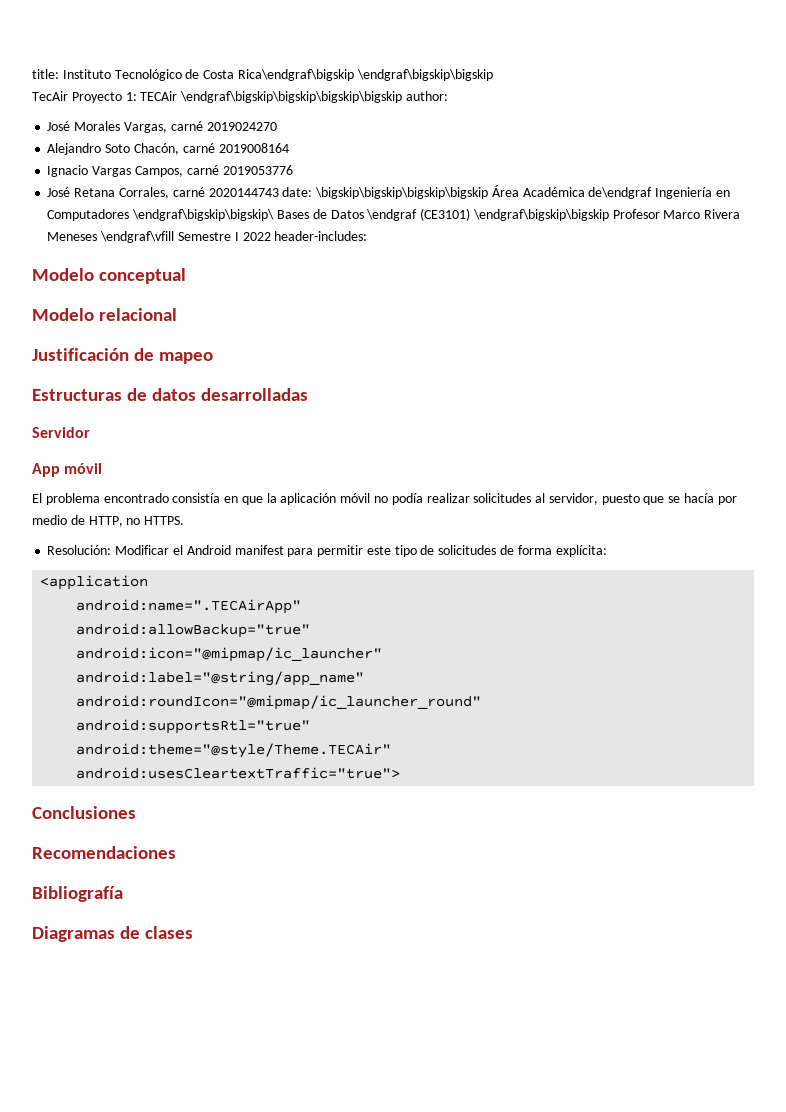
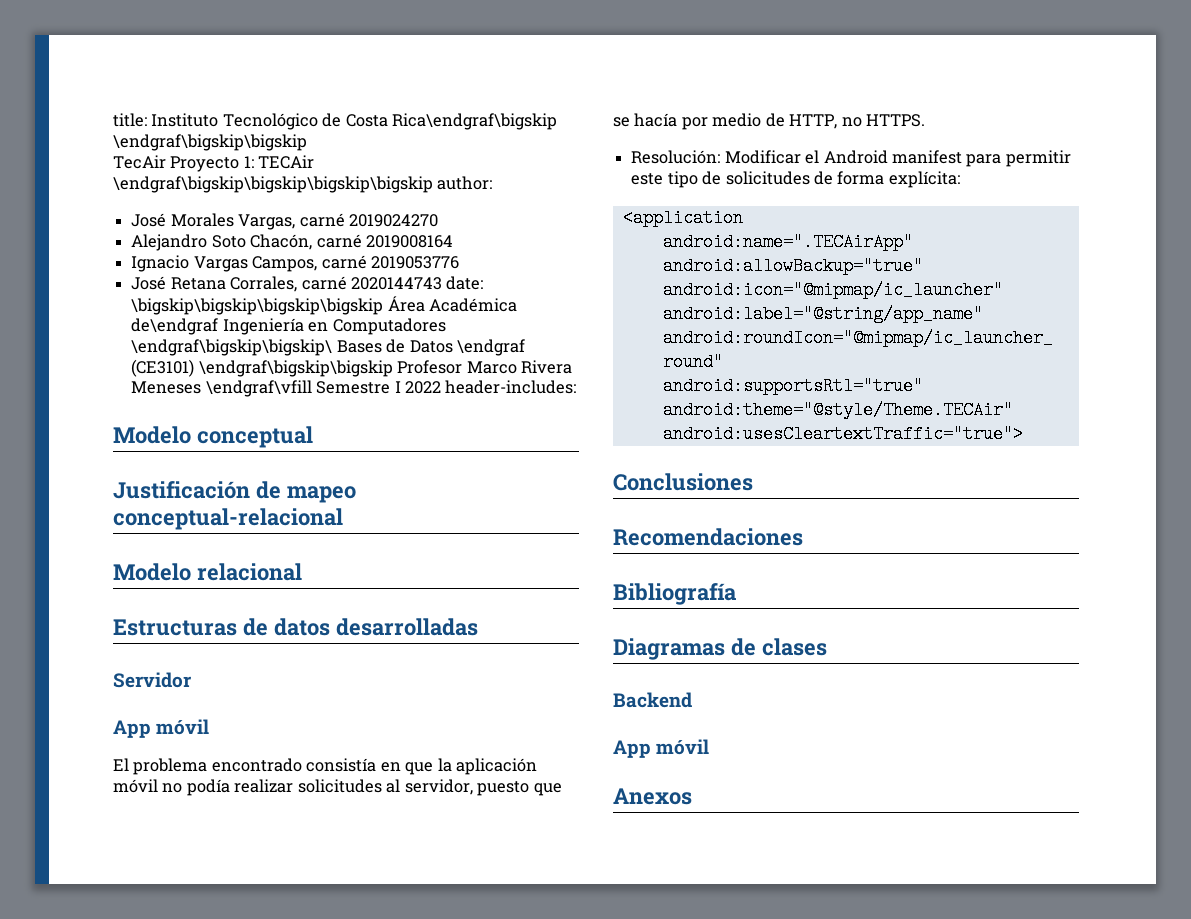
[32,308,178,321] // Modelo relacional -> (313, 437) none
(214, 358) none -> [113,508,343,530] [113,563,302,581] conceptual-relacional // Modelo relacional
(194, 932) none -> [613,692,692,708] [613,739,710,758] [613,788,692,805] // Backend // App móvil // Anexos

